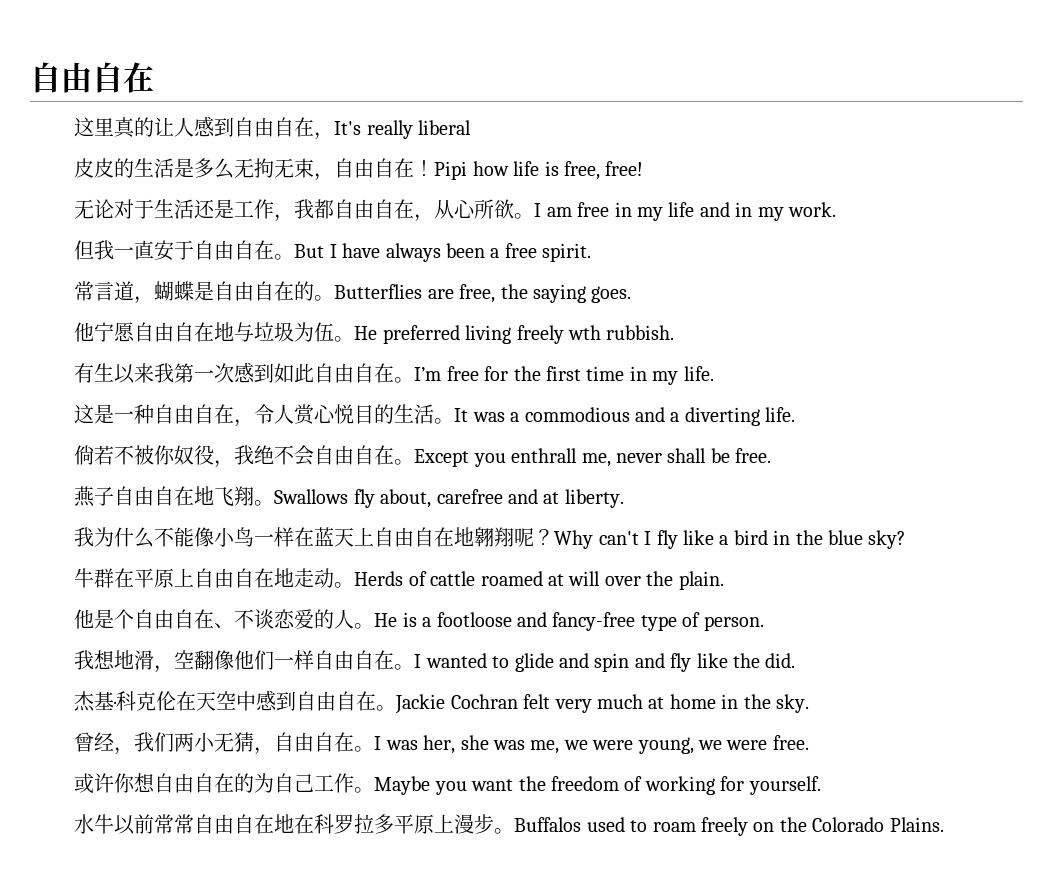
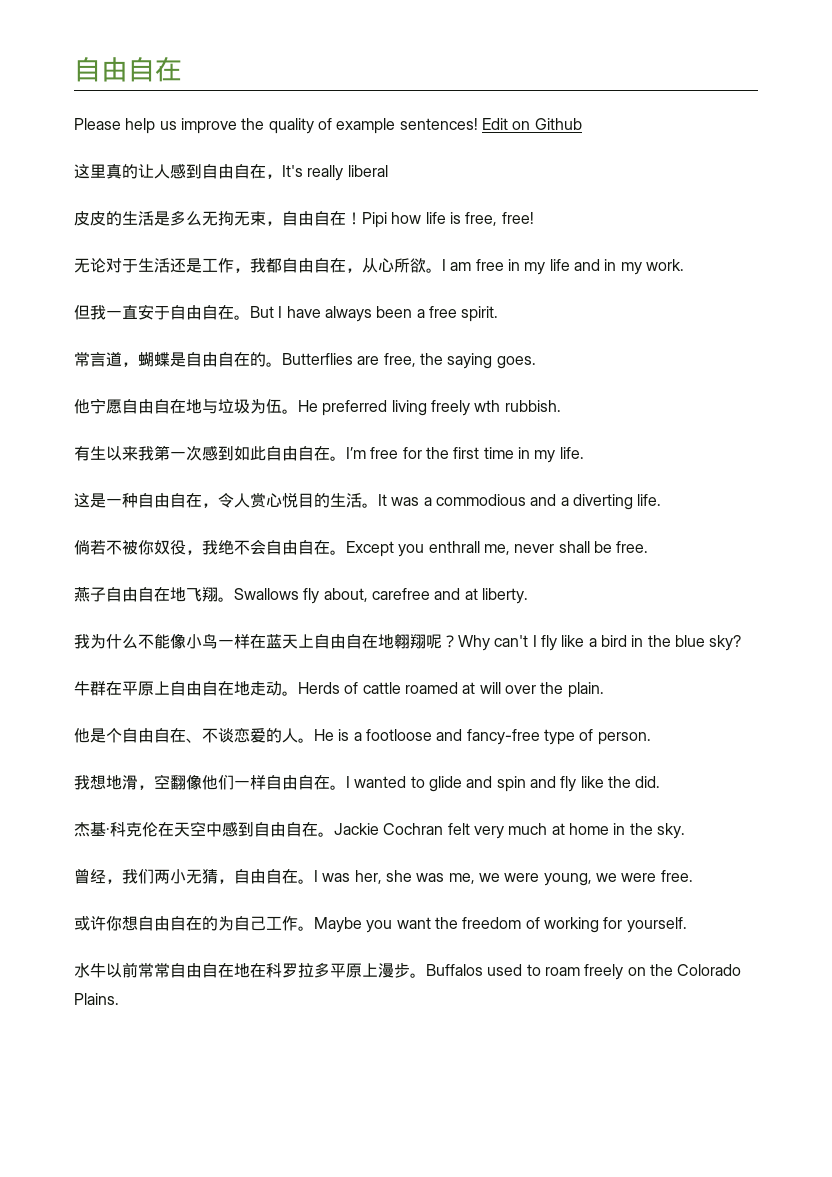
[30,62,154,93] 自由自在 -> [74,57,182,82] [74,118,582,134] 自由自在 // Please help us improve the quality of example sentences! Edit on Github

